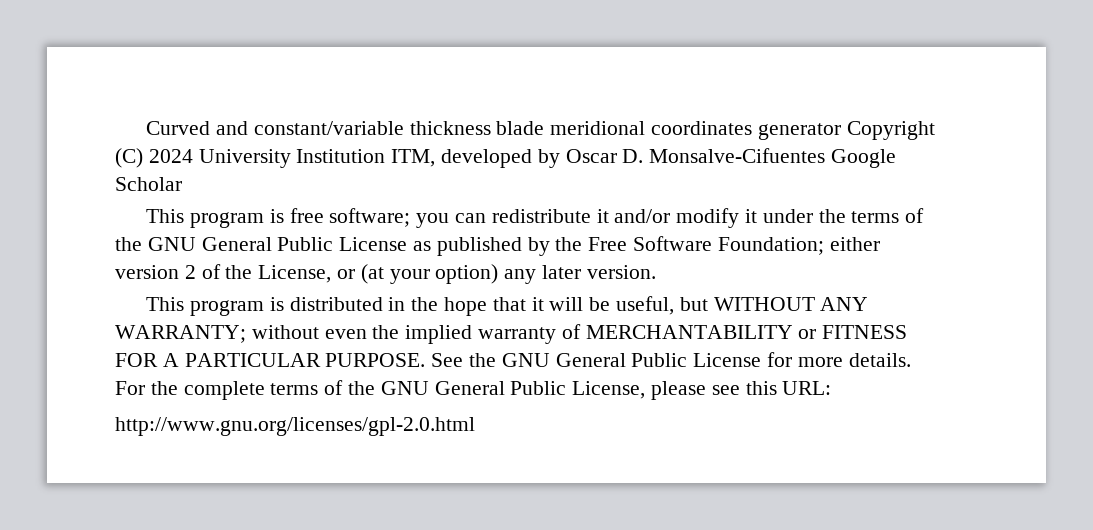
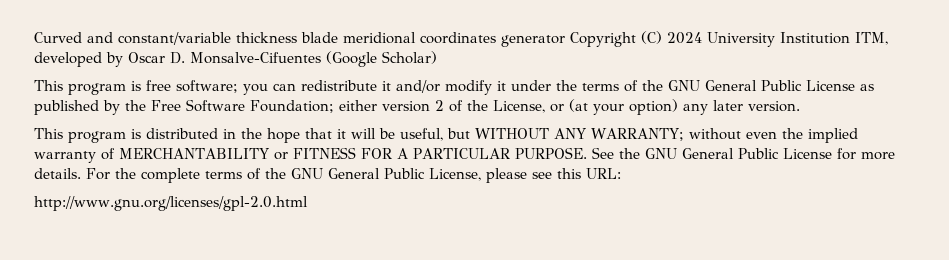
[831,149,897,168] [115,177,182,191] Google Scholar -> [326,51,437,67] (Google Scholar)

